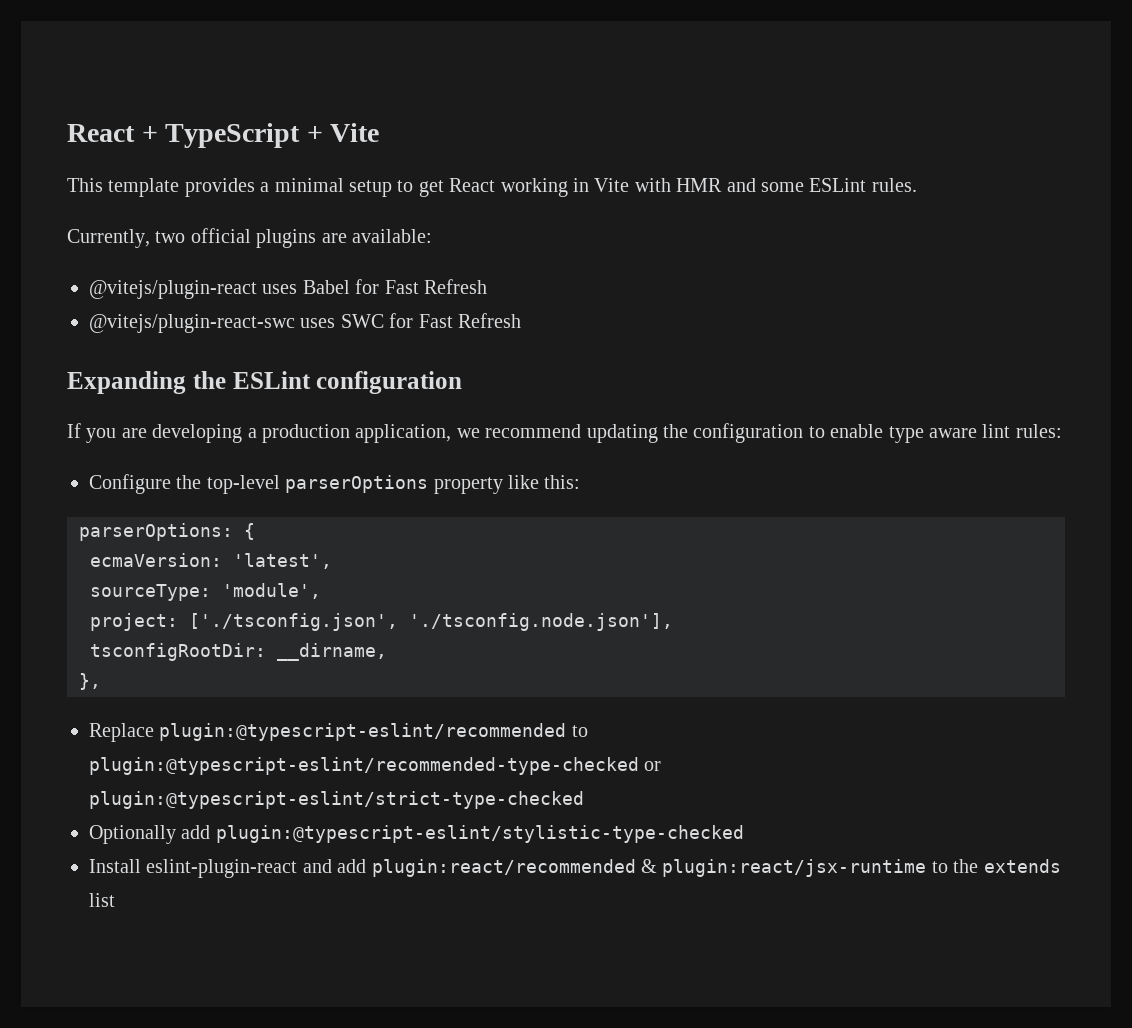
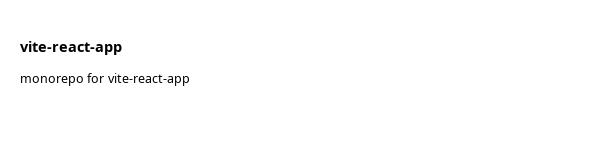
[67,123,380,148] [67,178,917,197] [67,228,432,248] [89,279,487,299] [89,313,521,333] [67,371,463,394] [67,423,1062,443] [89,474,581,494] [79,523,255,541] [90,553,332,569] [90,583,321,601] [90,613,673,631] [90,643,387,661] [79,673,101,690] [89,723,588,742] [89,757,662,775] [89,791,584,809] [89,825,744,844] [89,859,1061,878] [89,893,115,907] React + TypeScript + Vite // This template provides a minimal setup to get React working in Vite with HMR and some ESLint rules. // Currently, two official plugins are available: // @vitejs/plugin-react uses Babel for Fast Refresh // @vitejs/plugin-react-swc uses SWC for Fast Refresh // Expanding the ESLint configuration // If you are developing a production application, we recommend updating the configuration to enable type aware lint rules: // Configure the top-level parserOptions property like this: // parserOptions: { // ecmaVersion: 'latest', // sourceType: 'module', // project: ['./tsconfig.json', './tsconfig.node.json'], // tsconfigRootDir: __dirname, // }, // Replace plugin:@typescript-eslint/recommended to plugin:@typescript-eslint/recommended-type-checked or plugin:@typescript-eslint/strict-type-checked // Optionally add plugin:@typescript-eslint/stylistic-type-checked // Install eslint-plugin-react and add plugin:react/recommended & plugin:react/jsx-runtime to the extends list -> [20,41,122,55] [20,73,190,86] vite-react-app // monorepo for vite-react-app

